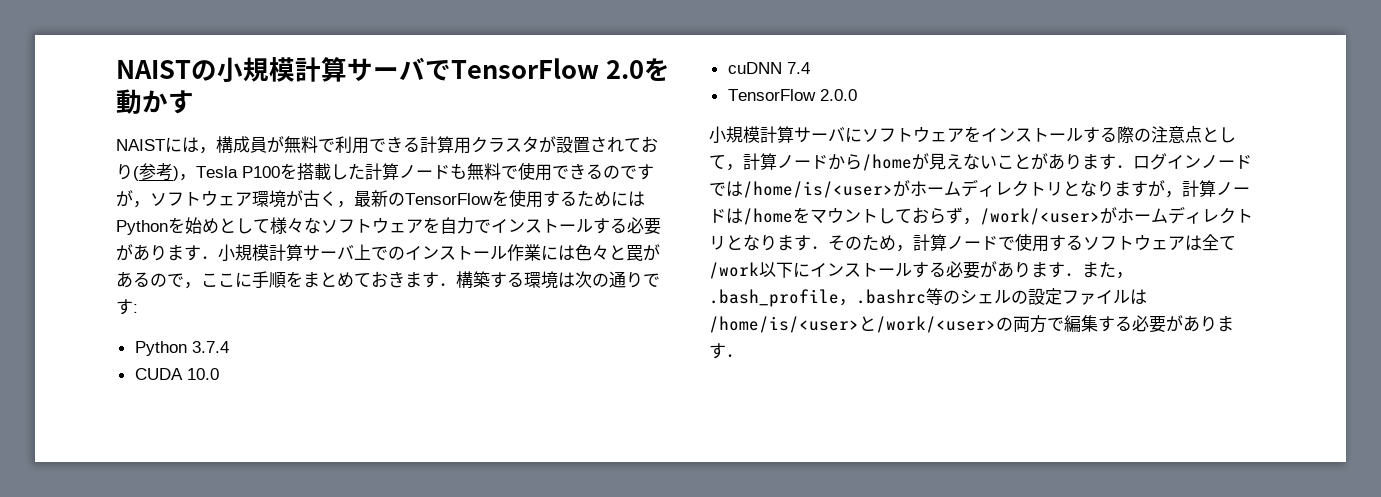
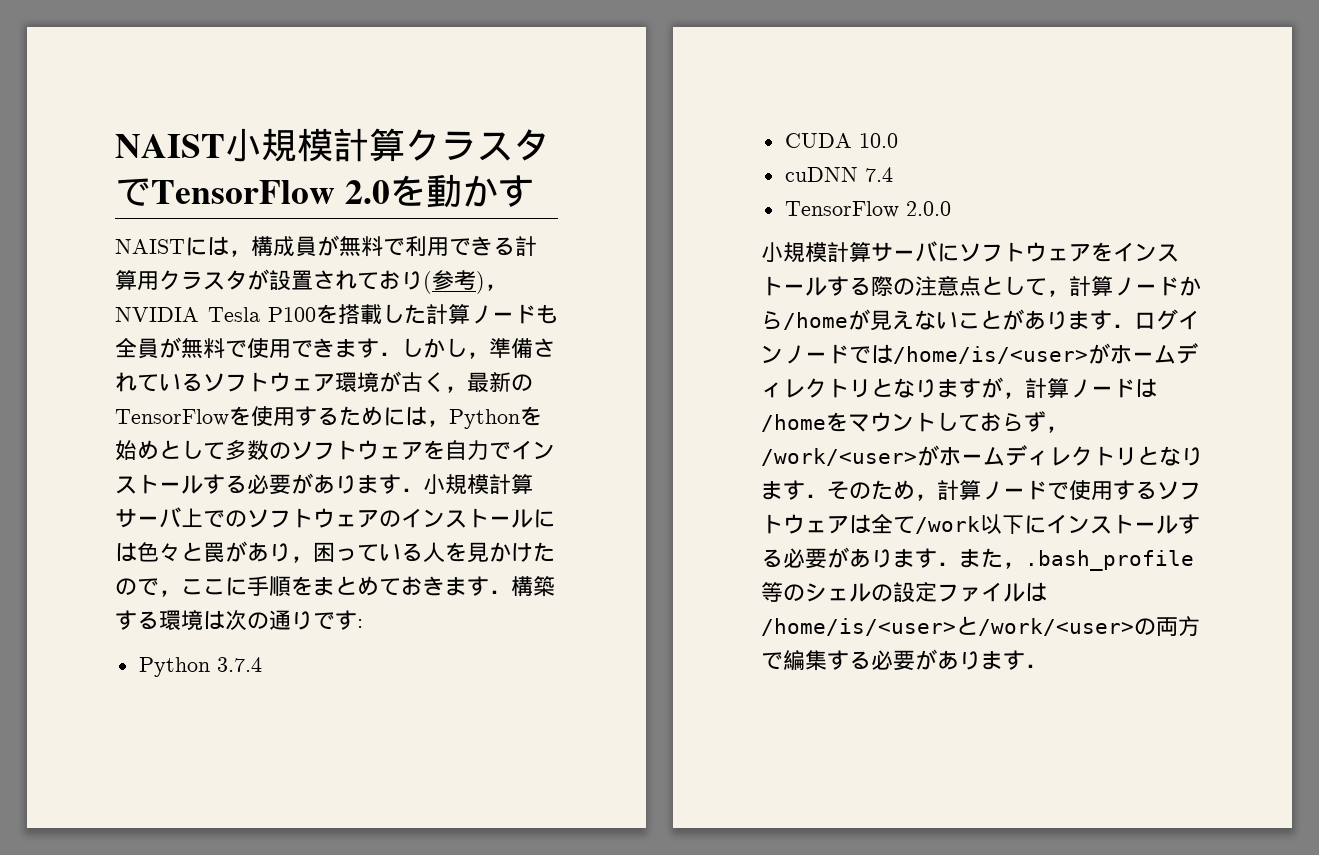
[116,57,425,83] NAISTの小規模計算サーバ -> [115,128,549,162] NAIST小規模計算クラスタ
(196, 177) none -> [115,307,199,322] NVIDIA
(467, 171) none -> [115,337,181,359] 全員が
[586,164,654,180] [116,190,150,208] るのですが， -> [335,338,555,359] [115,372,203,392] ます．しかし，準備されている
(645, 199) none -> [427,420,449,427] ，
[270,217,321,234] 様々な -> [225,440,291,461] 多数の
[405,244,541,261] インストール作業 -> [247,508,533,528] ソフトウェアのインストール
[133,272,150,287] る -> [269,542,555,563] り，困っている人を見かけた
[839,289,926,306] ，.bashrc -> (1194, 560) none

